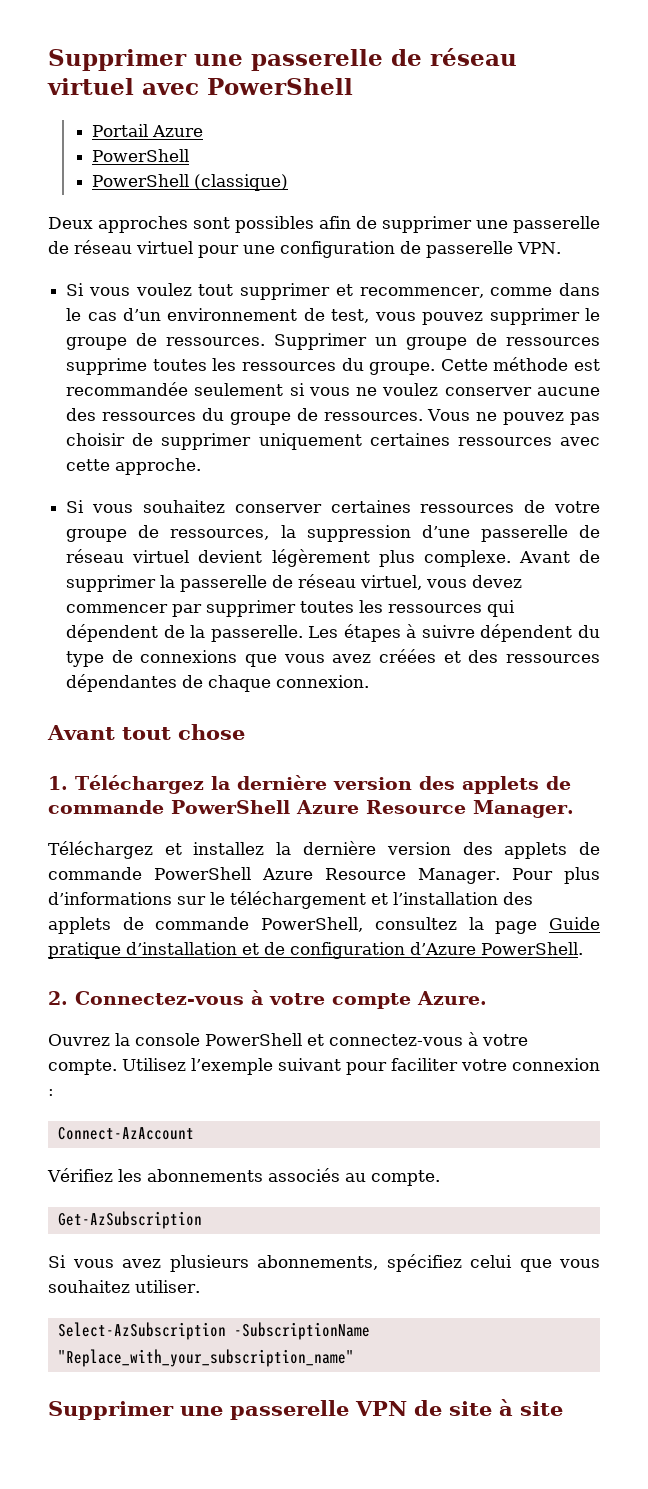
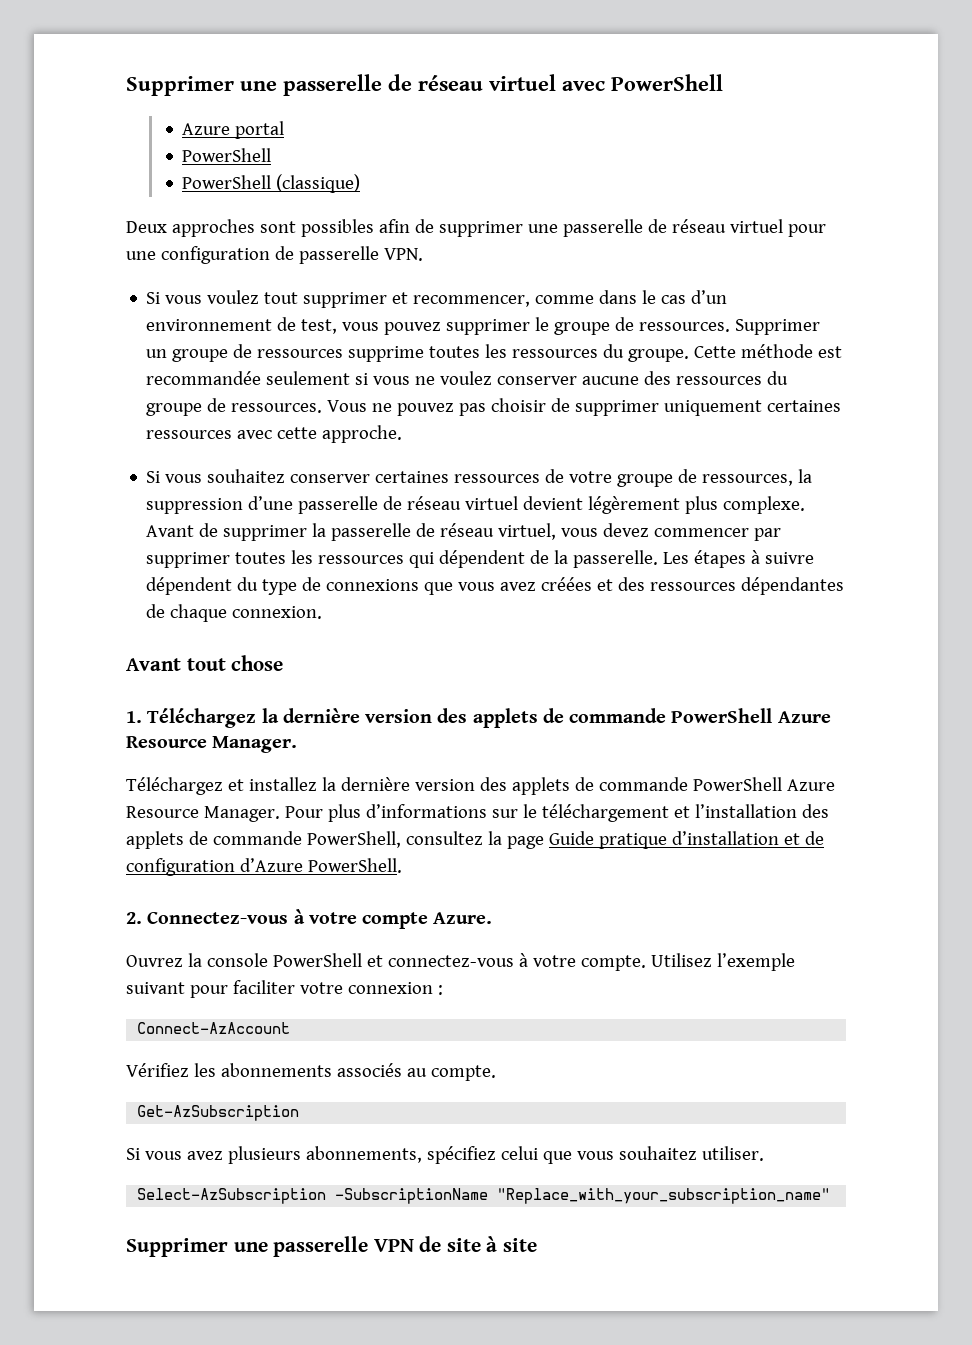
[91,124,203,137] Portail Azure -> [182,121,285,139] Azure portal

